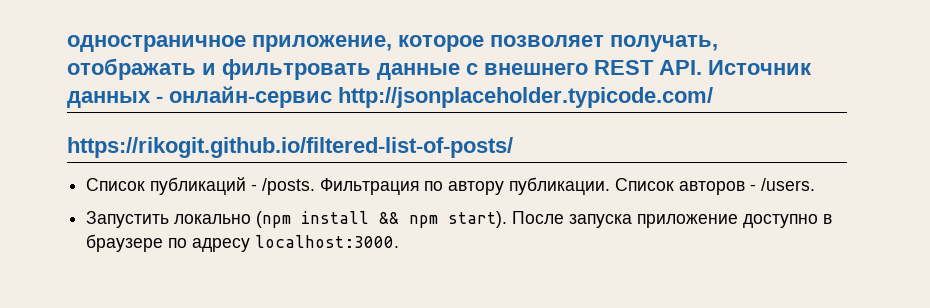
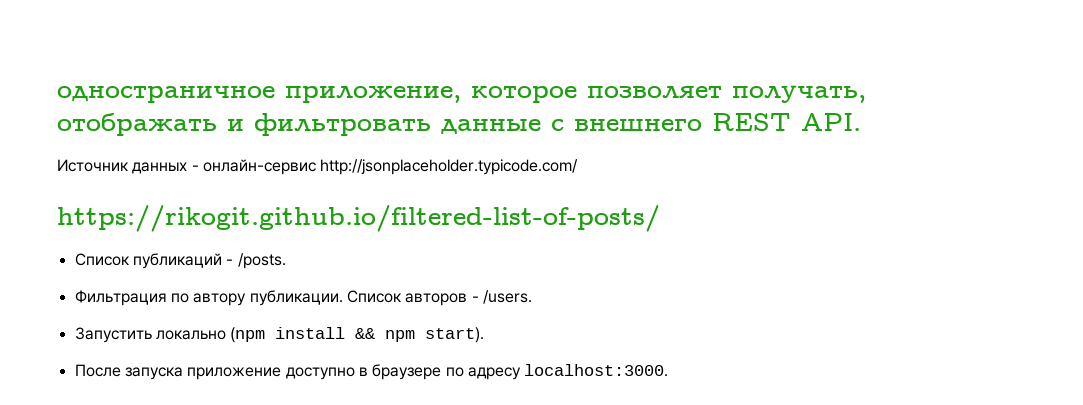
(702, 67) none -> (861, 122) //
(316, 186) none -> (286, 261) //
(508, 219) none -> (485, 335) //

